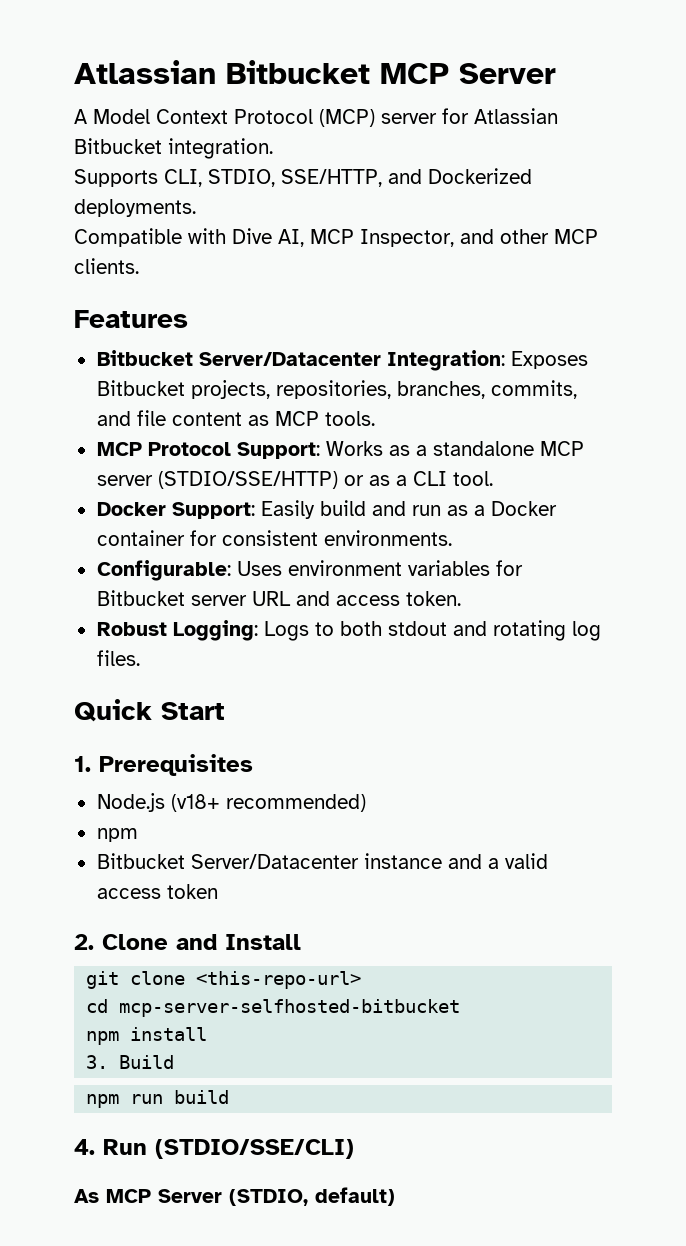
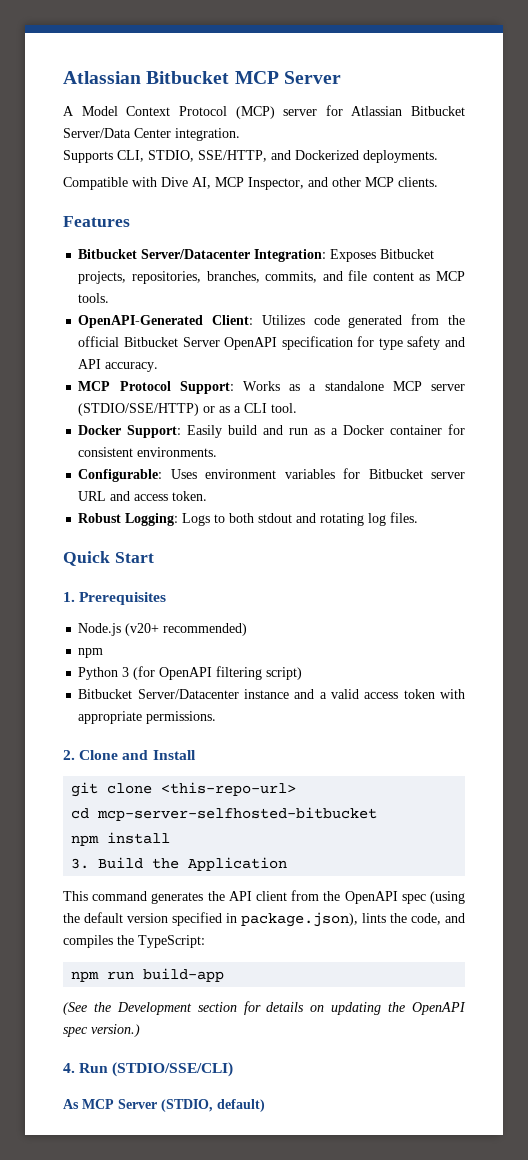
(162, 146) none -> [63,128,171,138] Server/Data Center
(375, 418) none -> [78,314,465,328] [78,336,465,350] [78,359,159,372] // OpenAPI-Generated Client: Utilizes code generated from the official Bitbucket Server OpenAPI specification for type safety and API accuracy.
[170,794,220,812] (v18+ -> [125,623,160,636] (v20+
(138, 835) none -> [78,666,303,680] // Python 3 (for OpenAPI filtering script)
(218, 891) none -> [439,689,465,699] [78,711,217,724] with appropriate permissions.
[86,1090,230,1108] // npm run build -> [152,857,288,871] [63,890,465,904] [63,912,465,927] [63,935,205,948] [71,968,225,982] [63,1001,467,1015] [63,1024,140,1037] the Application // This command generates the API client from the OpenAPI spec (using the default version specified in package.json), lints the code, and compiles the TypeScript: // npm run build-app // (See the Development section for details on updating the OpenAPI spec version.)

